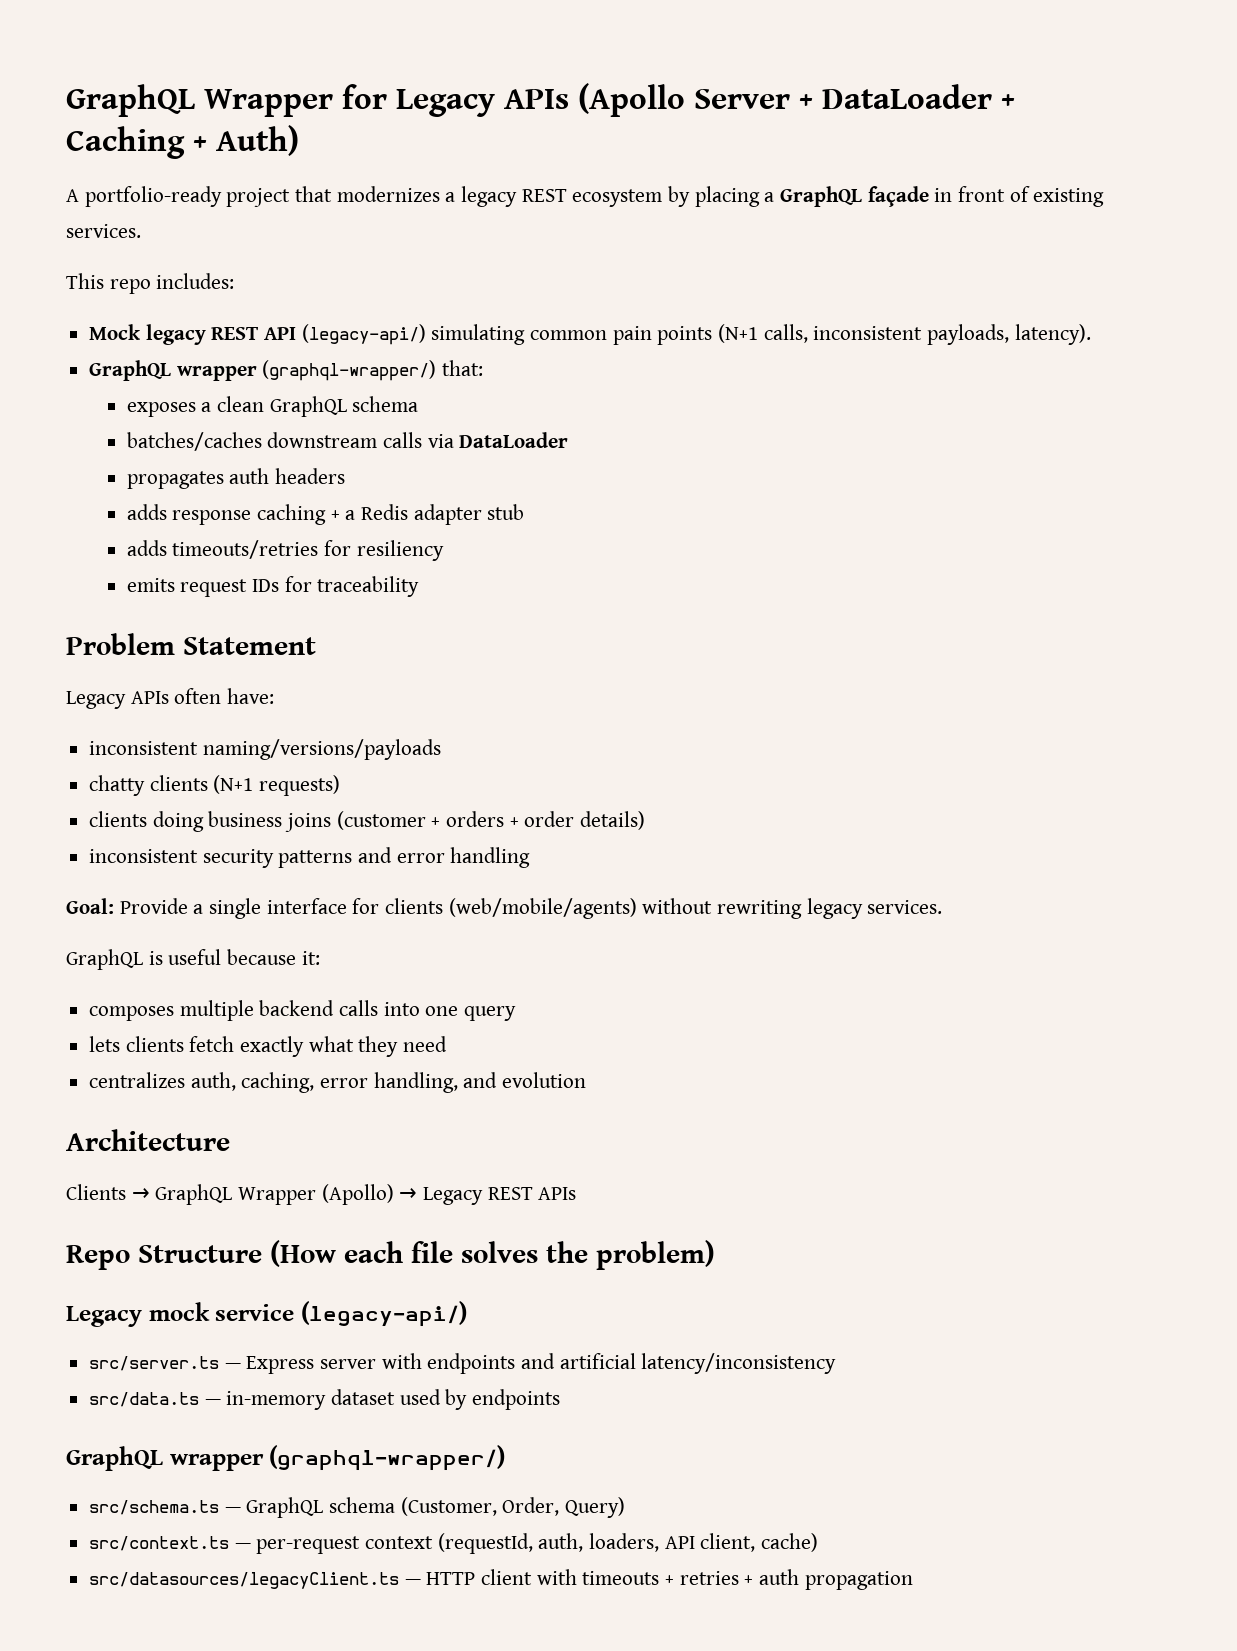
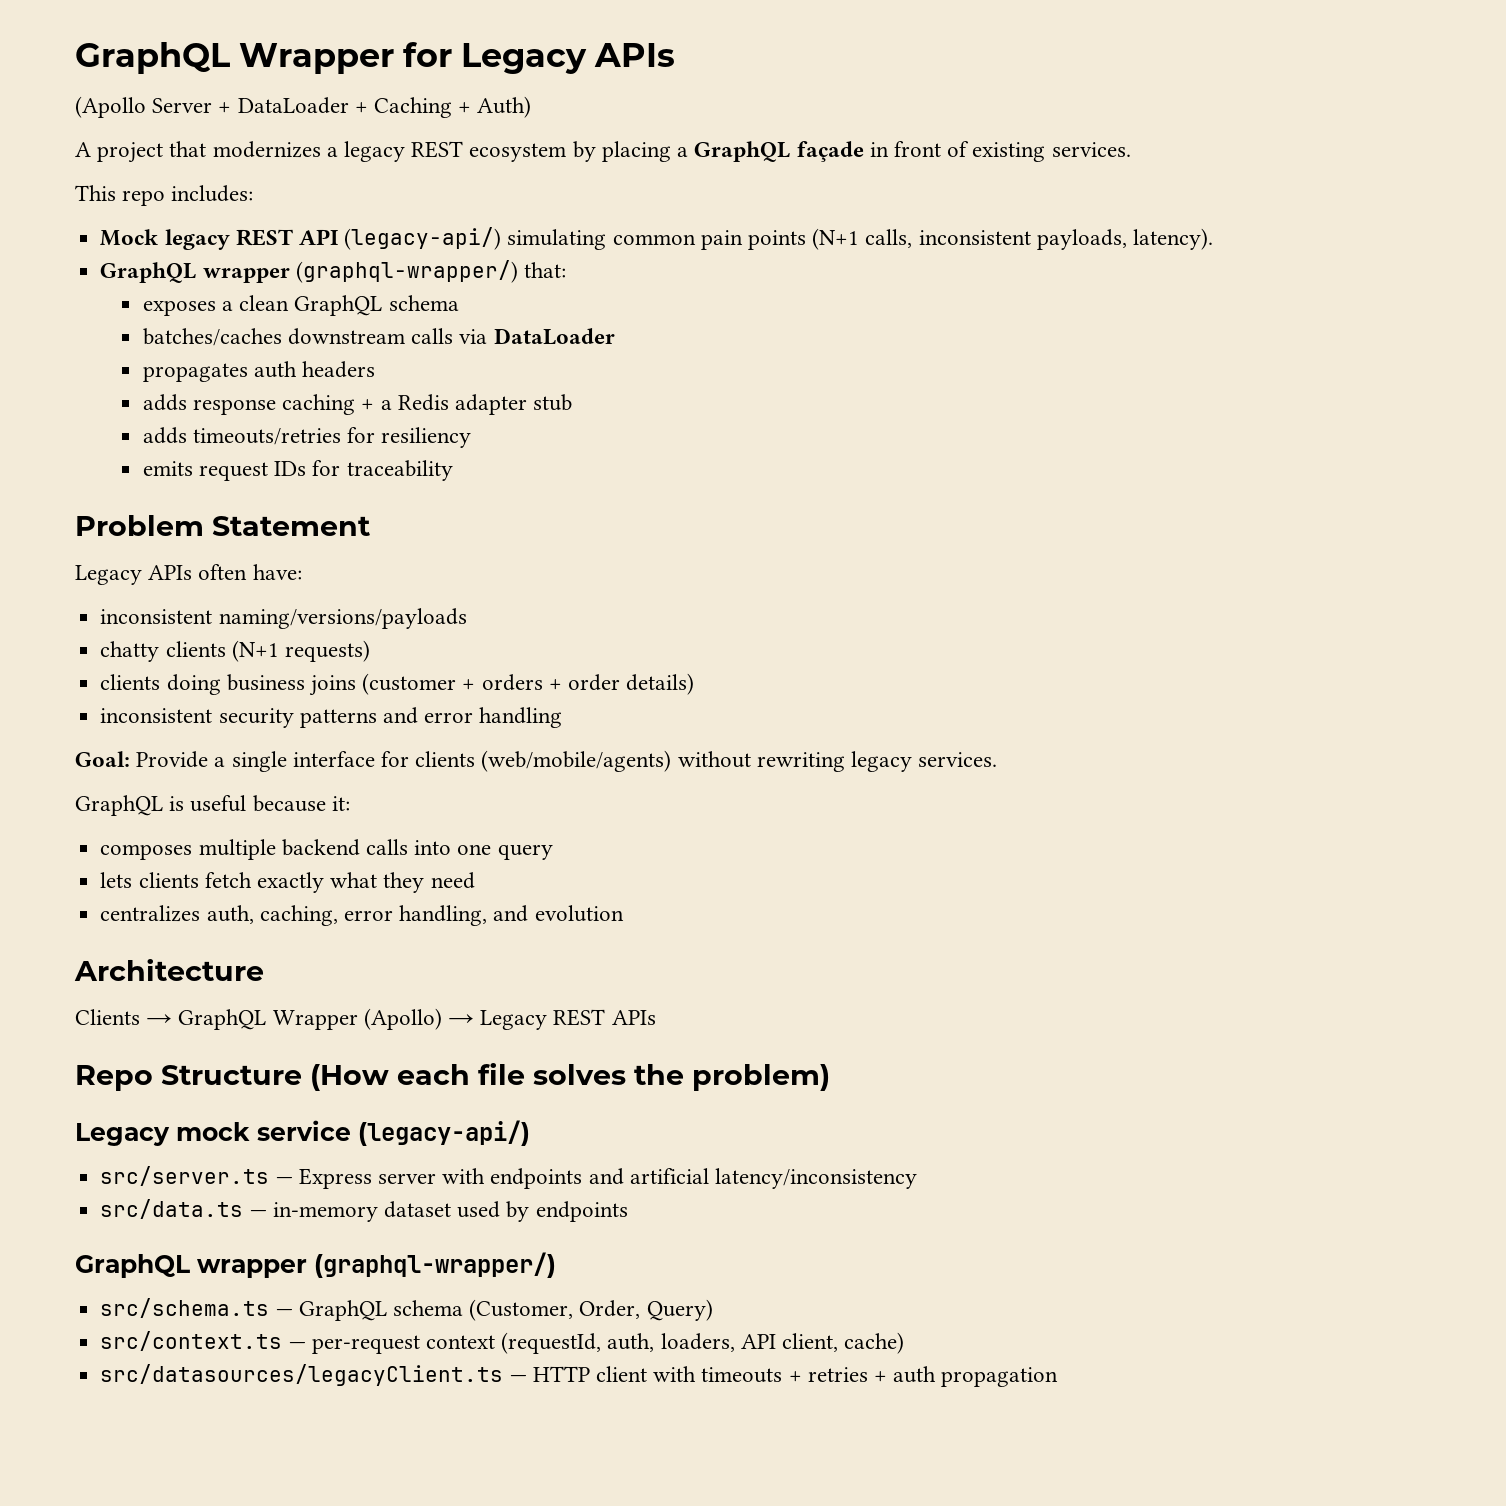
(569, 99) none -> (676, 55) //
[84,186,222,207] portfolio-ready -> (91, 149) none

